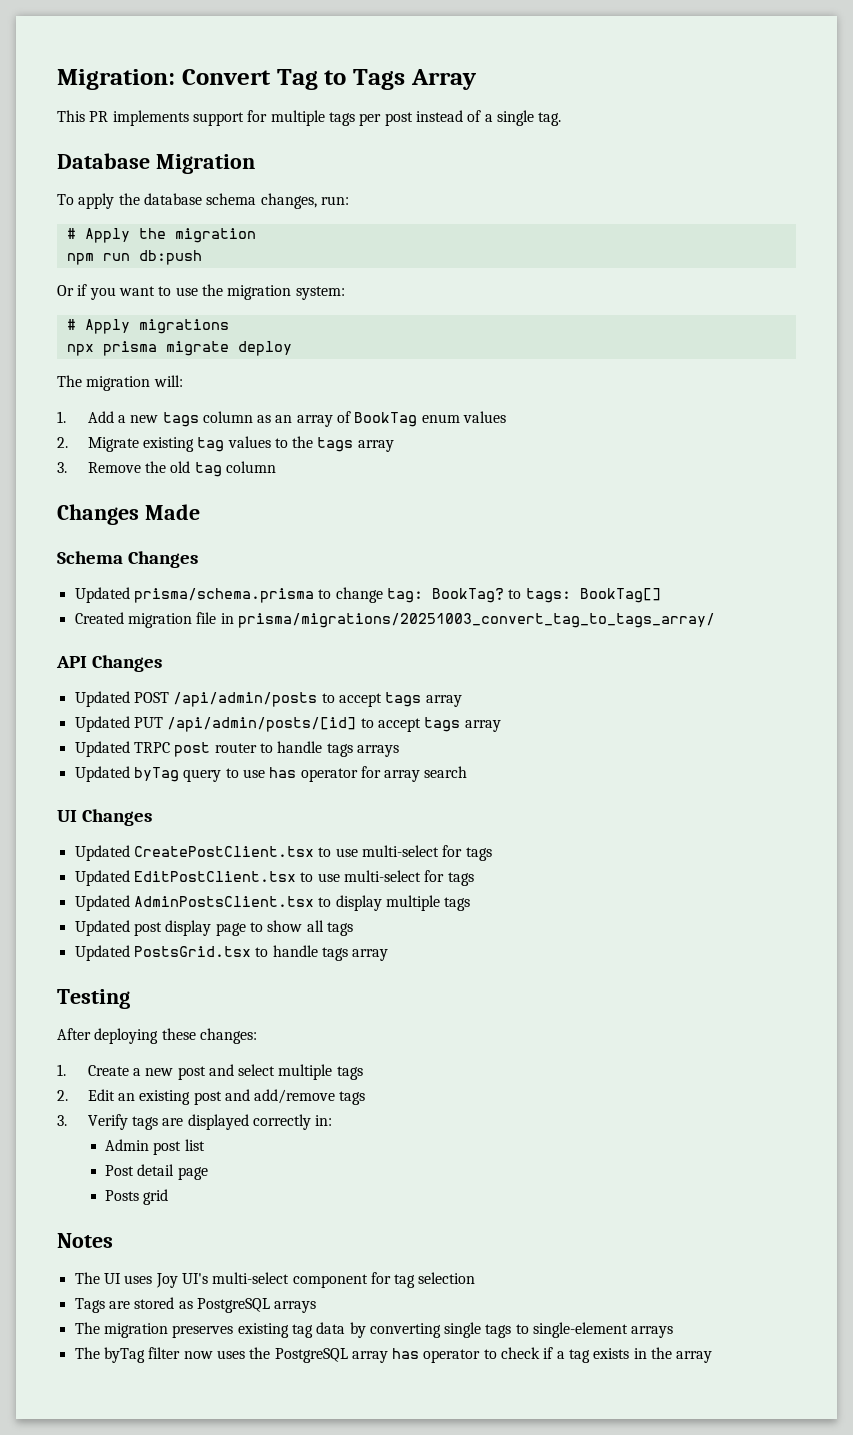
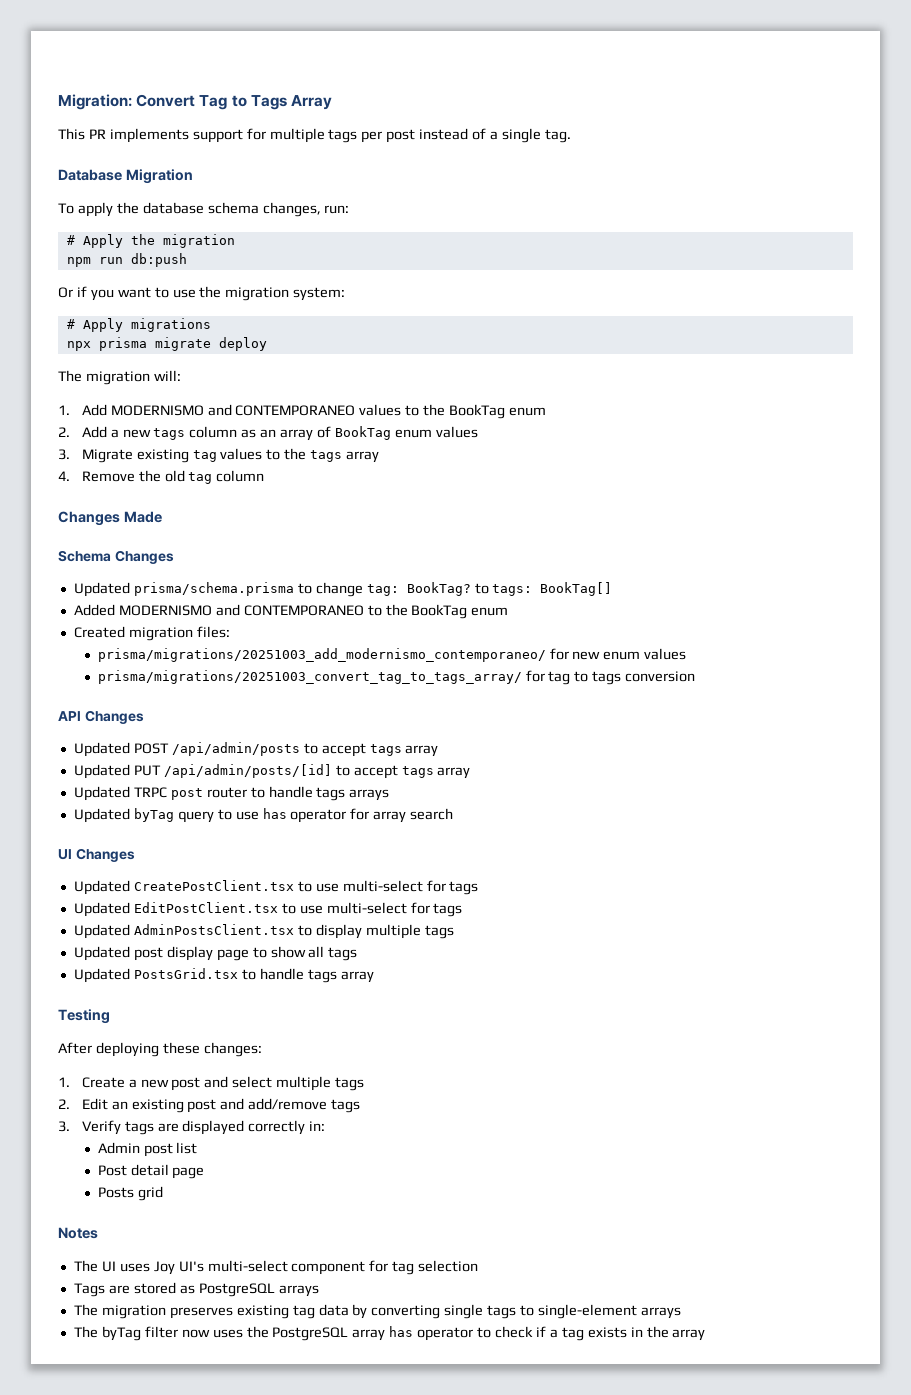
(114, 417) none -> [110,404,546,419] [58,426,107,438] MODERNISMO and CONTEMPORANEO values to the BookTag enum // 2. Add
[57,437,68,448] 2. -> [58,449,70,460] 3.
[57,462,67,473] 3. -> [58,471,70,481] 4.
[74,612,715,628] Created migration file in prisma/migrations/20251003_convert_tag_to_tags_array/ -> [73,604,509,619] [73,626,230,641] [97,648,687,662] [97,670,696,685] Added MODERNISMO and CONTEMPORANEO to the BookTag enum // Created migration files: // prisma/migrations/20251003_add_modernismo_contemporaneo/ for new enum values // prisma/migrations/20251003_convert_tag_to_tags_array/ for tag to tags conversion

